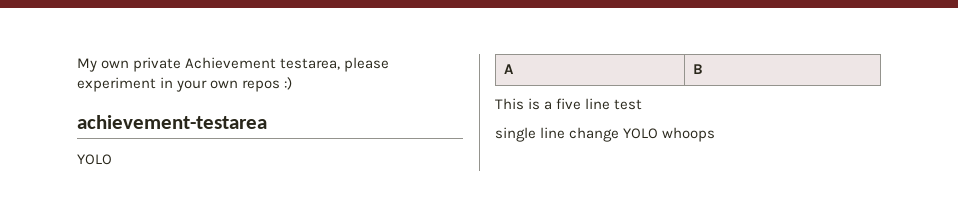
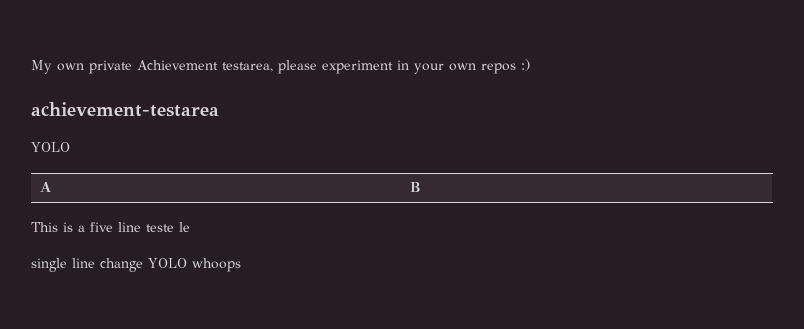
[614,99,643,110] test -> [146,222,190,232] teste le

